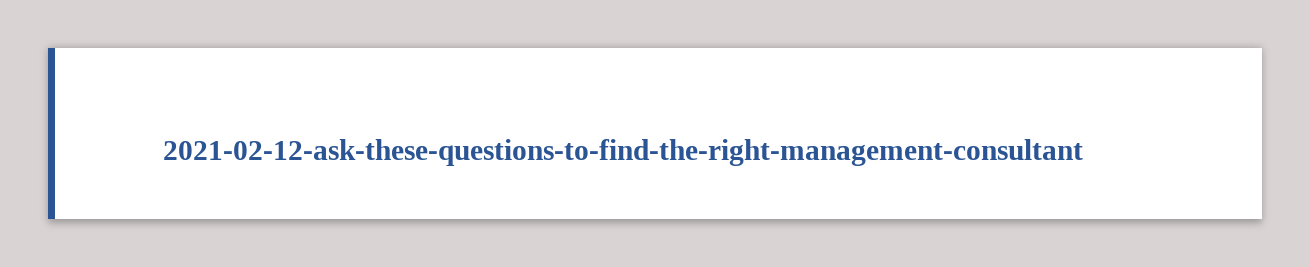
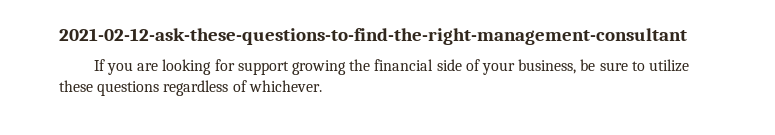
(1083, 152) none -> [93,59,689,75] [59,80,322,96] // If you are looking for support growing the financial side of your business, be sure to utilize these questions regardless of whichever.

